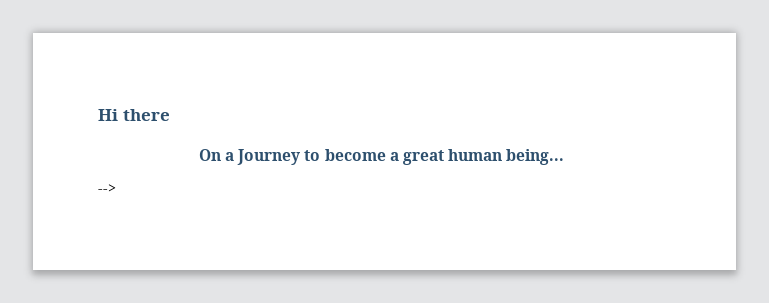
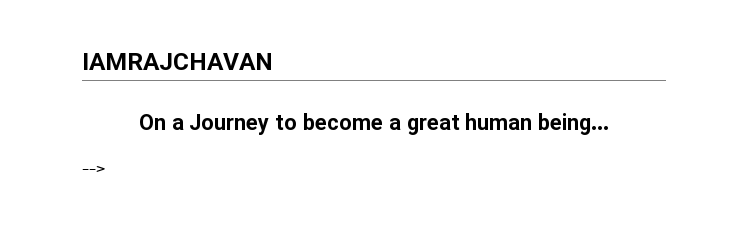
[98,109,170,121] Hi there -> [82,53,273,70] IAMRAJCHAVAN

